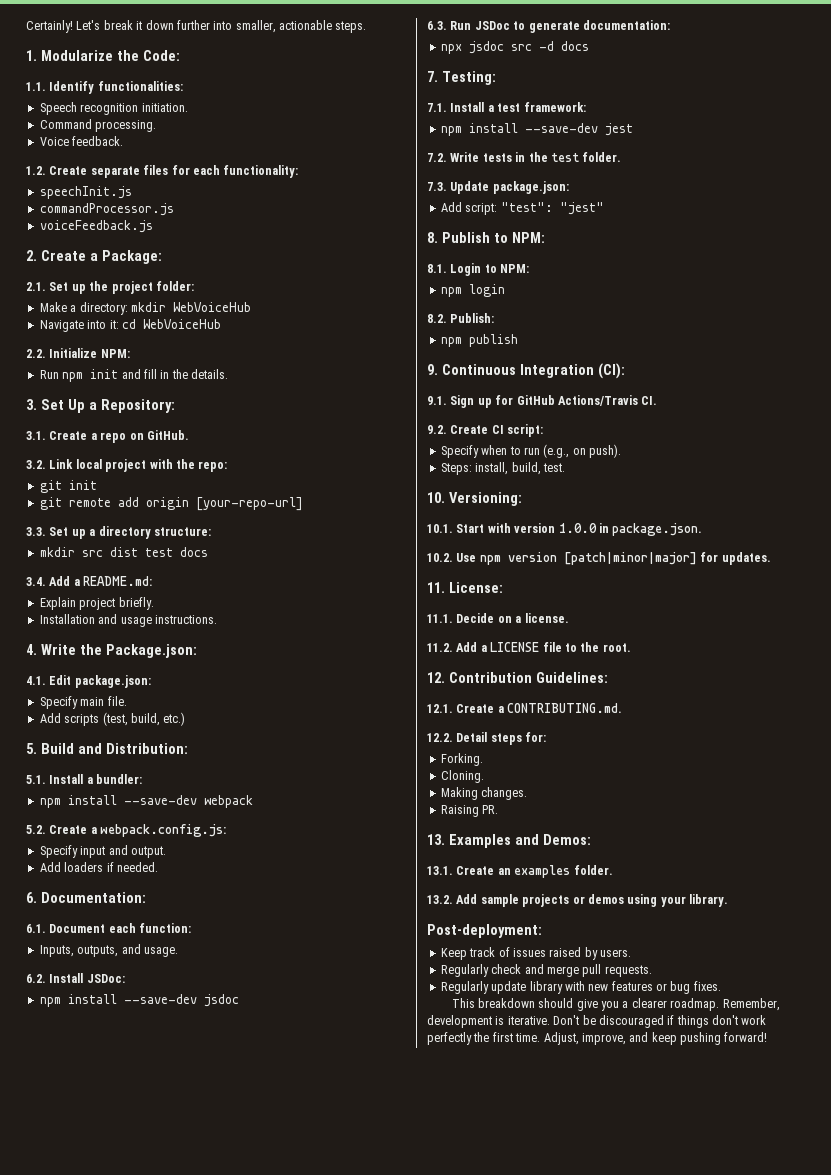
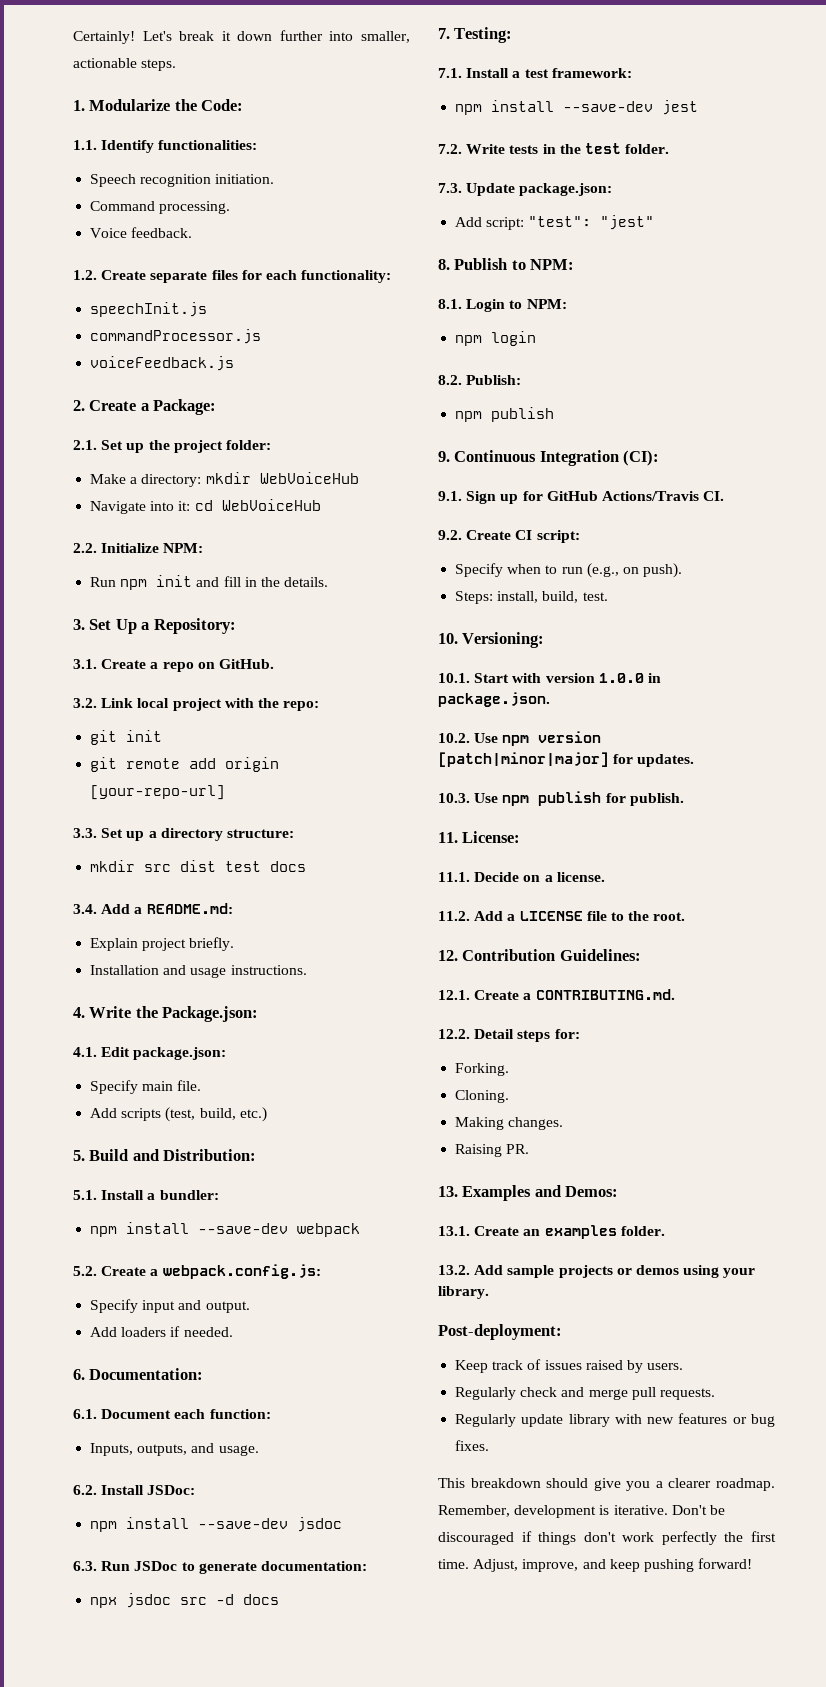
(771, 558) none -> [438,791,684,806] // 10.3. Use npm publish for publish.

